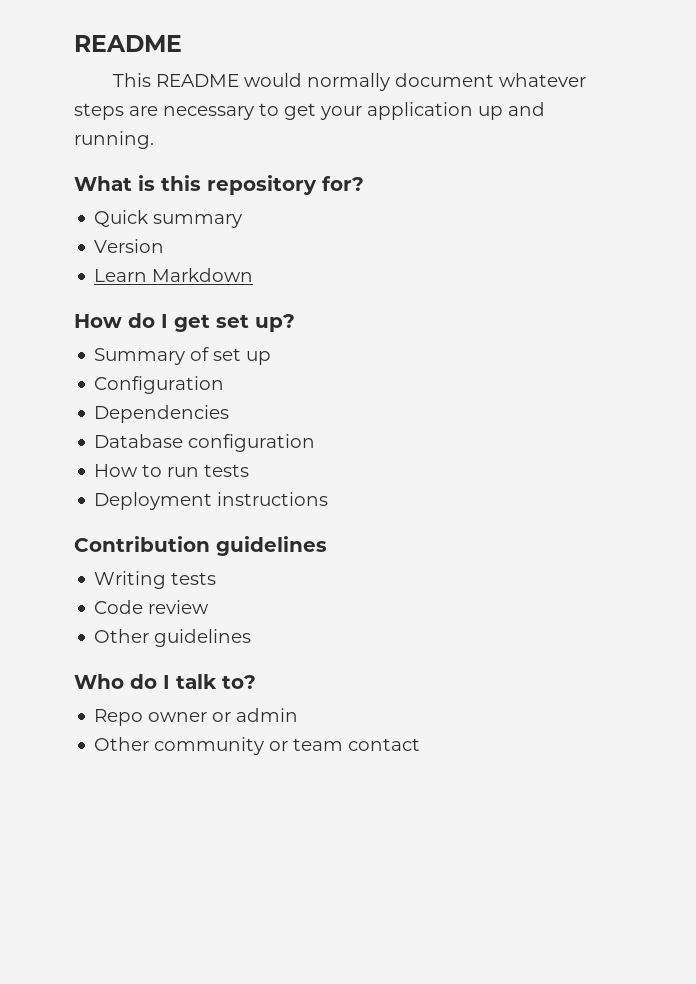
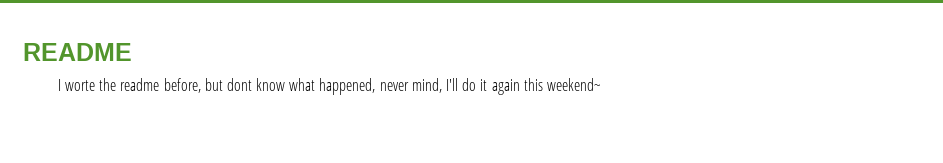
[113,73,587,91] [74,102,545,120] [74,131,154,149] [74,175,364,195] [94,210,243,228] [94,239,165,253] [94,268,254,282] [74,313,295,332] [94,347,272,365] [94,376,225,394] [94,405,230,423] [94,434,316,452] [94,464,250,477] [94,492,329,510] [74,536,327,556] [94,571,217,589] [94,600,210,614] [94,629,252,647] [74,674,256,689] [94,708,299,726] [94,737,421,755] This README would normally document whatever steps are necessary to get your application up and running. // What is this repository for? // Quick summary // Version // Learn Markdown // How do I get set up? // Summary of set up // Configuration // Dependencies // Database configuration // How to run tests // Deployment instructions // Contribution guidelines // Writing tests // Code review // Other guidelines // Who do I talk to? // Repo owner or admin // Other community or team contact -> [57,78,600,95] I worte the readme before, but dont know what happened, never mind, I'll do it again this weekend~

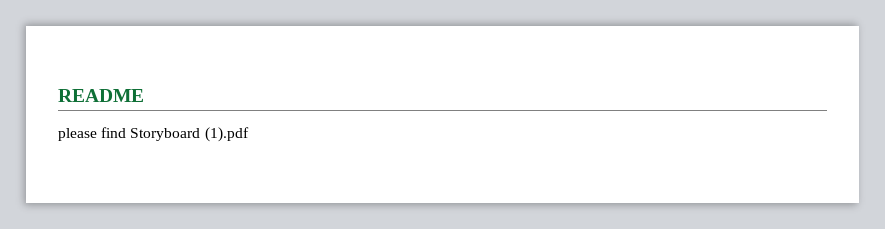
[57,78,600,95] I worte the readme before, but dont know what happened, never mind, I'll do it again this weekend~ -> [58,127,249,142] please find Storyboard (1).pdf

